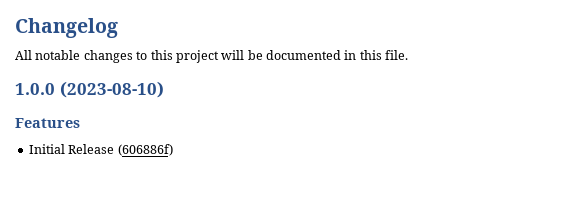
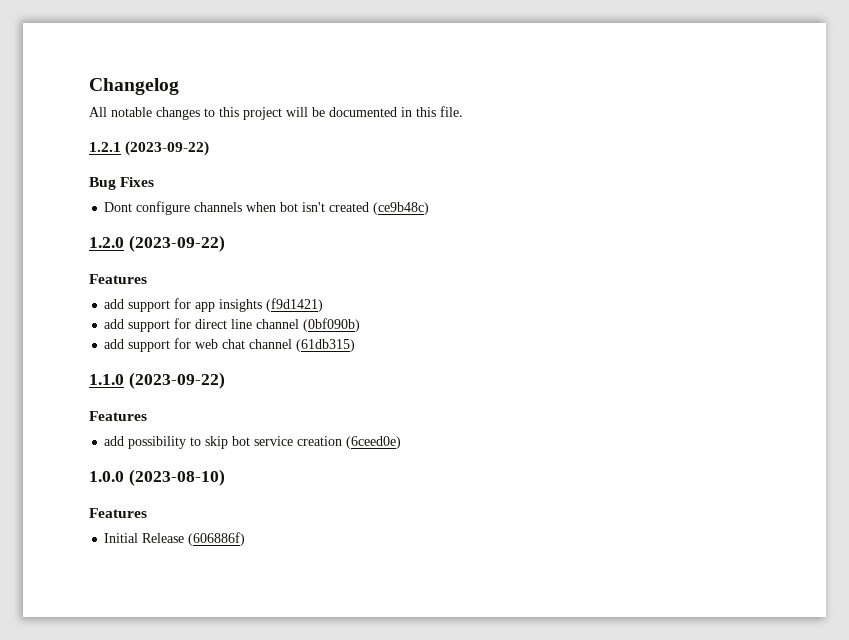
(409, 55) none -> [89,141,210,156] [89,177,155,190] [104,201,430,215] [89,235,225,252] [89,274,147,284] [104,298,324,312] [104,318,361,332] [104,338,356,352] [89,372,225,389] [89,411,147,421] [104,436,402,449] // 1.2.1 (2023-09-22) // Bug Fixes // Dont configure channels when bot isn't created (ce9b48c) // 1.2.0 (2023-09-22) // Features // add support for app insights (f9d1421) // add support for direct line channel (0bf090b) // add support for web chat channel (61db315) // 1.1.0 (2023-09-22) // Features // add possibility to skip bot service creation (6ceed0e)

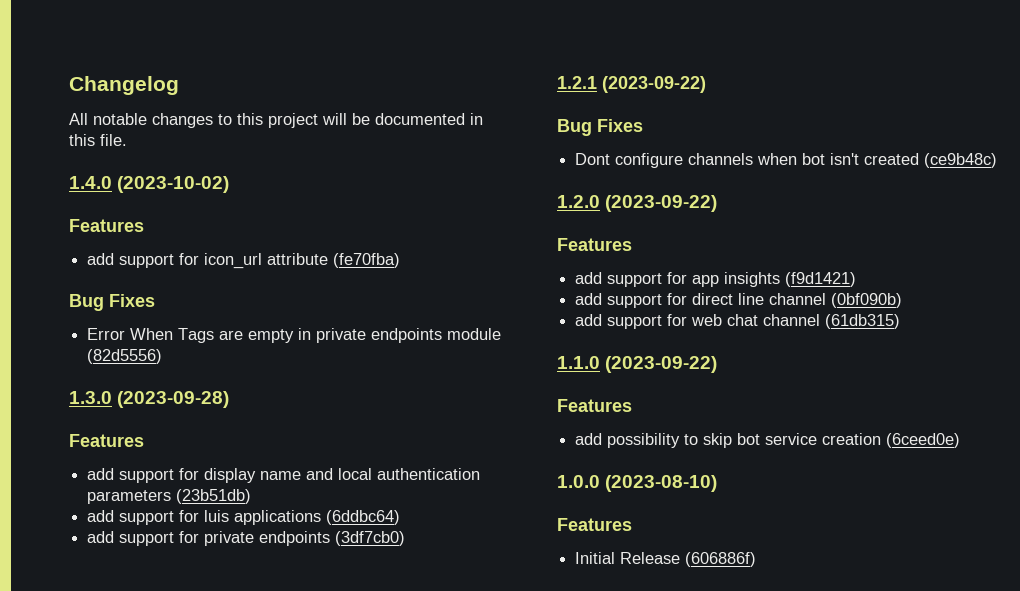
(463, 111) none -> [69,176,230,193] [69,219,144,232] [87,253,401,269] [69,294,155,311] [87,328,502,343] [87,349,163,364] [69,391,230,408] [69,434,144,447] [87,468,481,483] [87,489,252,504] [87,510,401,525] [87,531,406,546] // 1.4.0 (2023-10-02) // Features // add support for icon_url attribute (fe70fba) // Bug Fixes // Error When Tags are empty in private endpoints module (82d5556) // 1.3.0 (2023-09-28) // Features // add support for display name and local authentication parameters (23b51db) // add support for luis applications (6ddbc64) // add support for private endpoints (3df7cb0)

